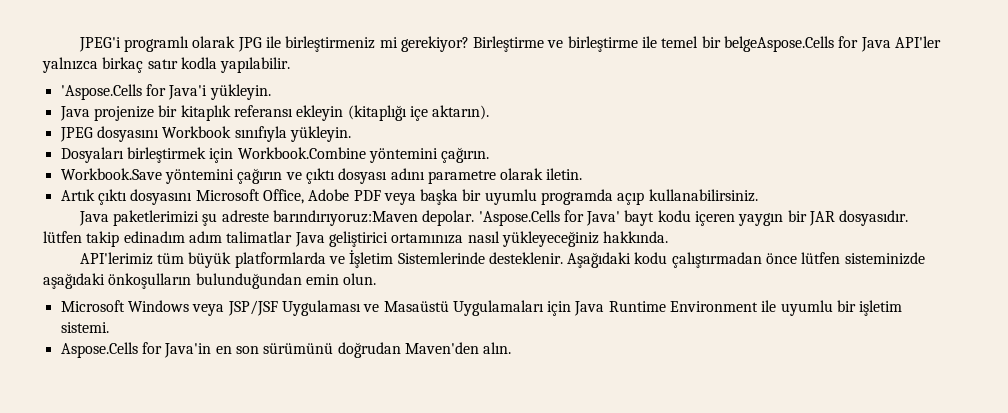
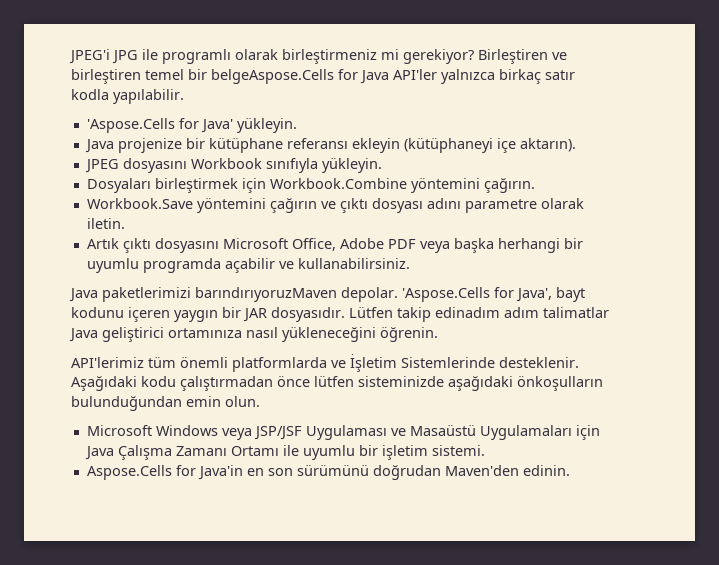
[123,36,658,52] programlı olarak JPG ile birleştirmeniz mi gerekiyor? Birleştirme ve birleştirme ile -> [112,49,567,64] [71,69,141,84] JPG ile programlı olarak birleştirmeniz mi gerekiyor? Birleştiren ve birleştiren
[168,85,208,100] Java'i -> [200,119,233,133] Java'
[180,105,231,121] kitaplık -> [208,138,283,153] kütüphane
[347,105,407,121] (kitaplığı -> [403,138,493,153] (kütüphaneyi
(459, 197) none -> [497,238,560,253] herhangi
[617,192,645,205] açıp -> [224,258,294,273] açabilir ve
[202,210,691,226] şu adreste barındırıyoruz:Maven depolar. 'Aspose.Cells for Java' bayt kodu -> [195,287,585,302] [71,307,124,318] barındırıyoruzMaven depolar. 'Aspose.Cells for Java', bayt kodunu
[43,231,82,243] lütfen -> [349,307,393,318] Lütfen
[501,231,669,247] yükleyeceğiniz hakkında. -> [282,327,438,342] yükleneceğini öğrenin.
[188,252,232,268] büyük -> [180,357,228,368] önemli
[608,301,759,312] Runtime Environment -> [117,445,279,460] Çalışma Zamanı Ortamı
[483,342,512,354] alın. -> [522,465,570,476] edinin.

